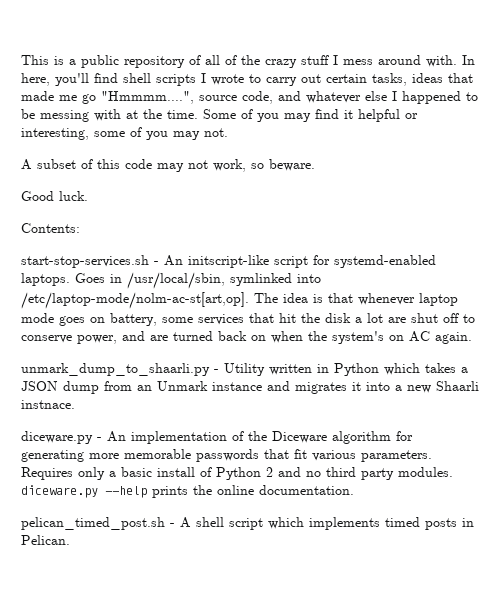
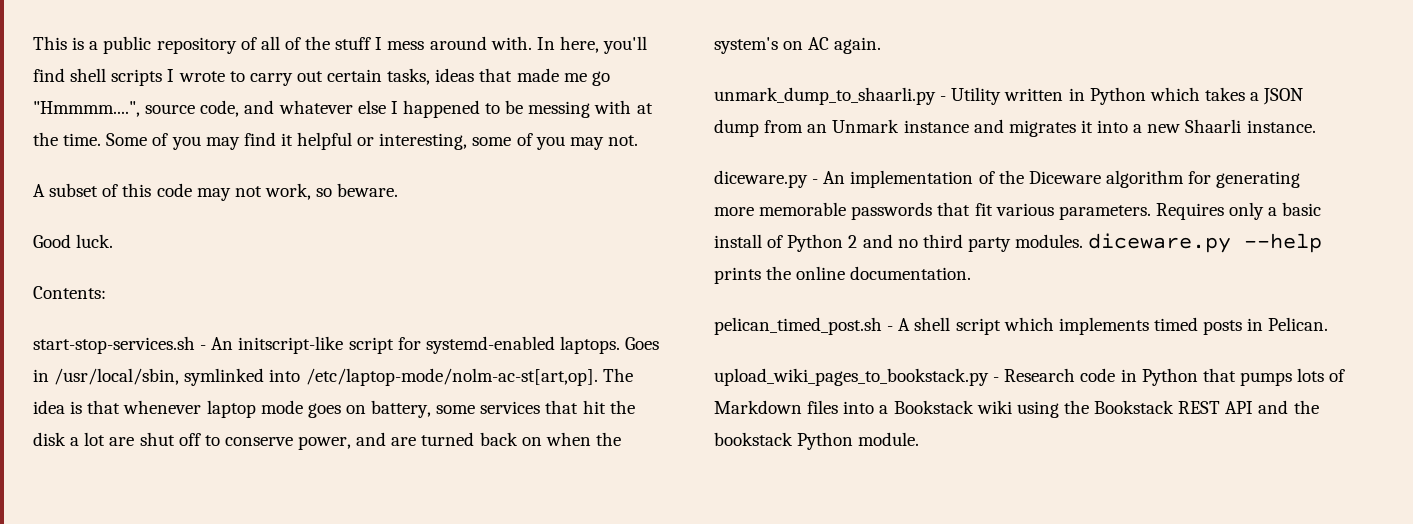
[265,59,297,68] crazy -> (331, 43) none
[21,400,75,409] instnace. -> [1246,120,1316,133] instance.
(70, 540) none -> [714,368,1346,386] [714,400,1319,418] [714,432,920,450] // upload_wiki_pages_to_bookstack.py - Research code in Python that pumps lots of Markdown files into a Bookstack wiki using the Bookstack REST API and the bookstack Python module.

